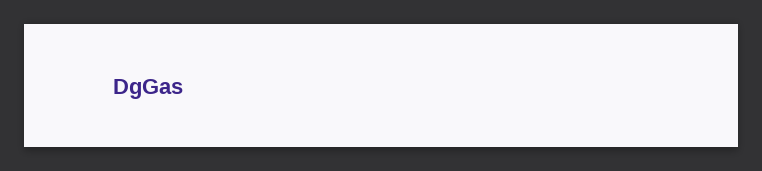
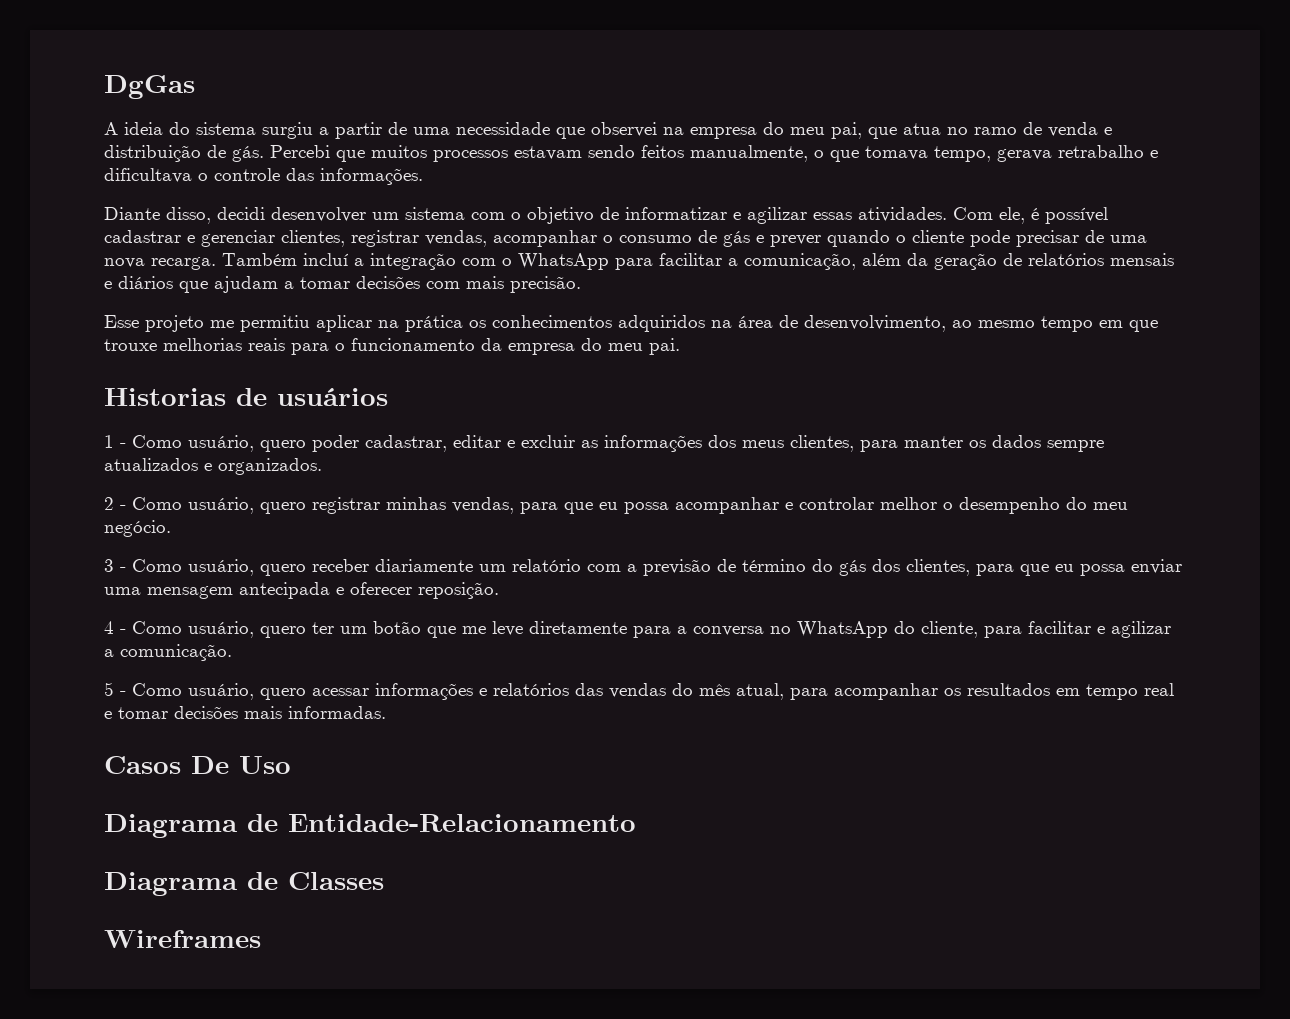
(183, 89) none -> [104,122,1112,139] [104,145,1158,162] [104,168,423,185] [104,207,1108,224] [104,230,1147,247] [104,253,1174,270] [104,276,581,293] [104,315,1158,332] [104,338,680,355] [104,388,388,406] [104,435,1104,452] [104,458,322,475] [104,497,1128,514] [104,520,171,537] [104,559,1182,576] [104,582,499,599] [104,621,1171,638] [104,644,232,661] [104,682,1174,700] [104,706,386,719] [104,756,291,774] [104,814,636,838] [104,872,384,896] [104,930,261,948] // A ideia do sistema surgiu a partir de uma necessidade que observei na empresa do meu pai, que atua no ramo de venda e distribuição de gás. Percebi que muitos processos estavam sendo feitos manualmente, o que tomava tempo, gerava retrabalho e dificultava o controle das informações. // Diante disso, decidi desenvolver um sistema com o objetivo de informatizar e agilizar essas atividades. Com ele, é possível cadastrar e gerenciar clientes, registrar vendas, acompanhar o consumo de gás e prever quando o cliente pode precisar de uma nova recarga. Também incluí a integração com o WhatsApp para facilitar a comunicação, além da geração de relatórios mensais e diários que ajudam a tomar decisões com mais precisão. // Esse projeto me permitiu aplicar na prática os conhecimentos adquiridos na área de desenvolvimento, ao mesmo tempo em que trouxe melhorias reais para o funcionamento da empresa do meu pai. // Historias de usuários // 1 - Como usuário, quero poder cadastrar, editar e excluir as informações dos meus clientes, para manter os dados sempre atualizados e organizados. // 2 - Como usuário, quero registrar minhas vendas, para que eu possa acompanhar e controlar melhor o desempenho do meu negócio. // 3 - Como usuário, quero receber diariamente um relatório com a previsão de término do gás dos clientes, para que eu possa enviar uma mensagem antecipada e oferecer reposição. // 4 - Como usuário, quero ter um botão que me leve diretamente para a conversa no WhatsApp do cliente, para facilitar e agilizar a comunicação. // 5 - Como usuário, quero acessar informações e relatórios das vendas do mês atual, para acompanhar os resultados em tempo real e tomar decisões mais informadas. // Casos De Uso // Diagrama de Entidade-Relacionamento // Diagrama de Classes // Wireframes

